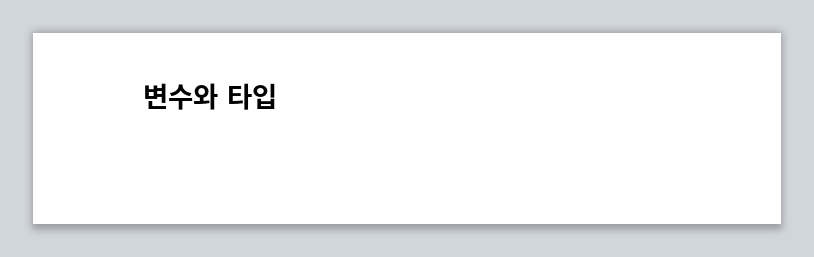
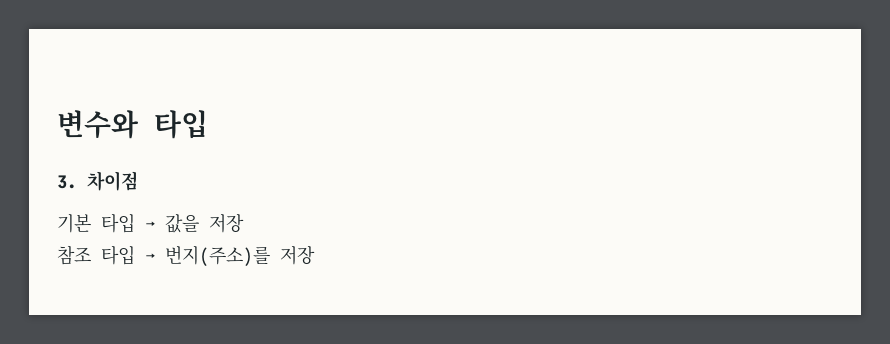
(277, 96) none -> [57,171,138,191] [57,213,244,233] [57,245,315,266] // 3. 차이점 // 기본 타입 → 값을 저장 // 참조 타입 → 번지(주소)를 저장

